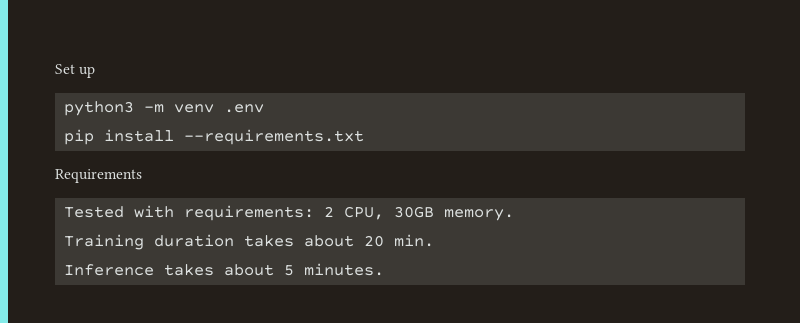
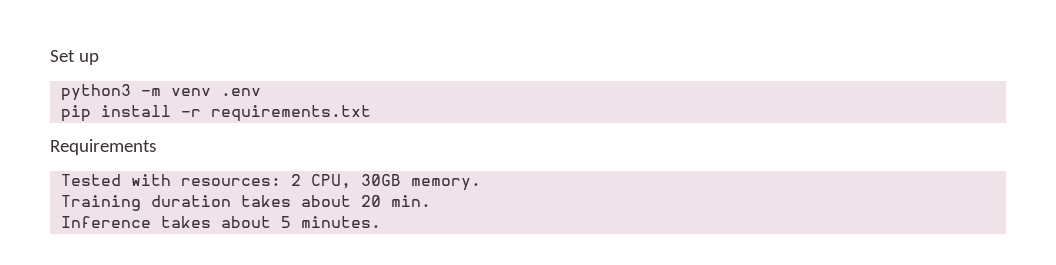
[184,129,365,145] --requirements.txt -> [181,105,372,122] -r requirements.txt
[184,205,315,221] requirements: -> [181,178,282,186] resources:

